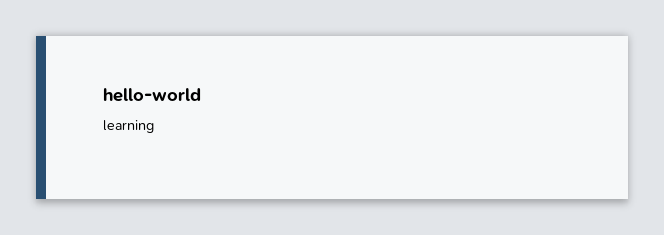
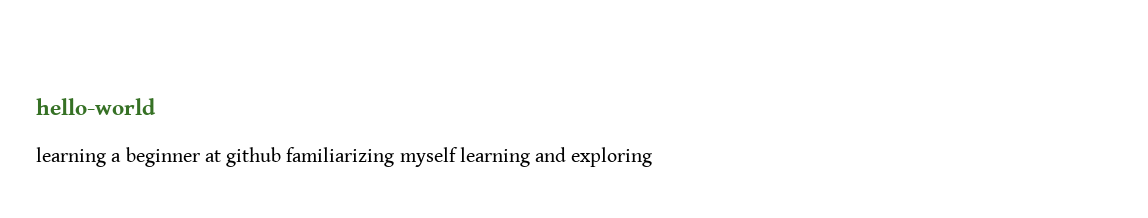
(154, 126) none -> [111,147,653,167] a beginner at github familiarizing myself learning and exploring

